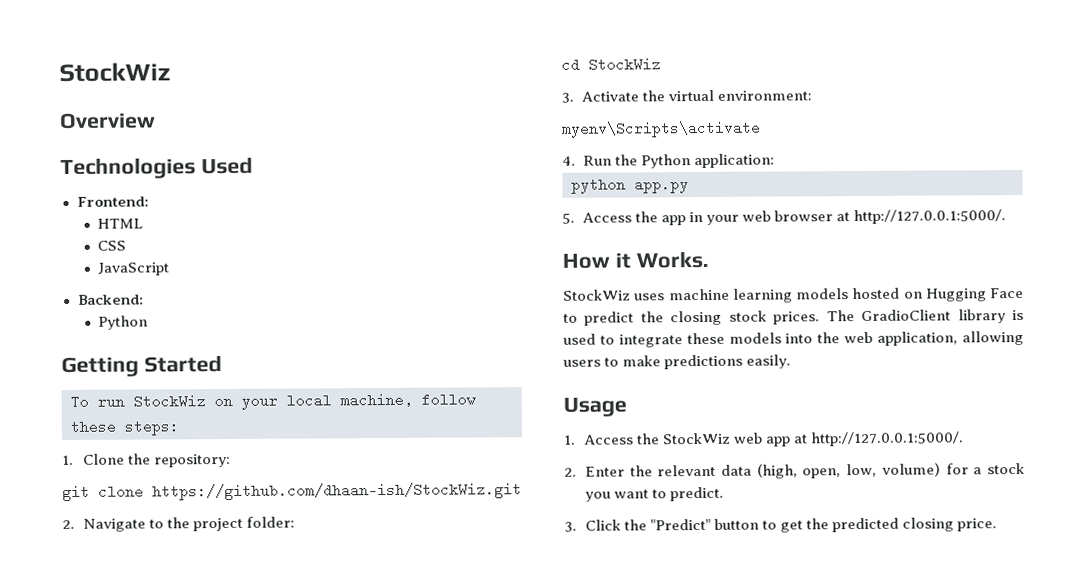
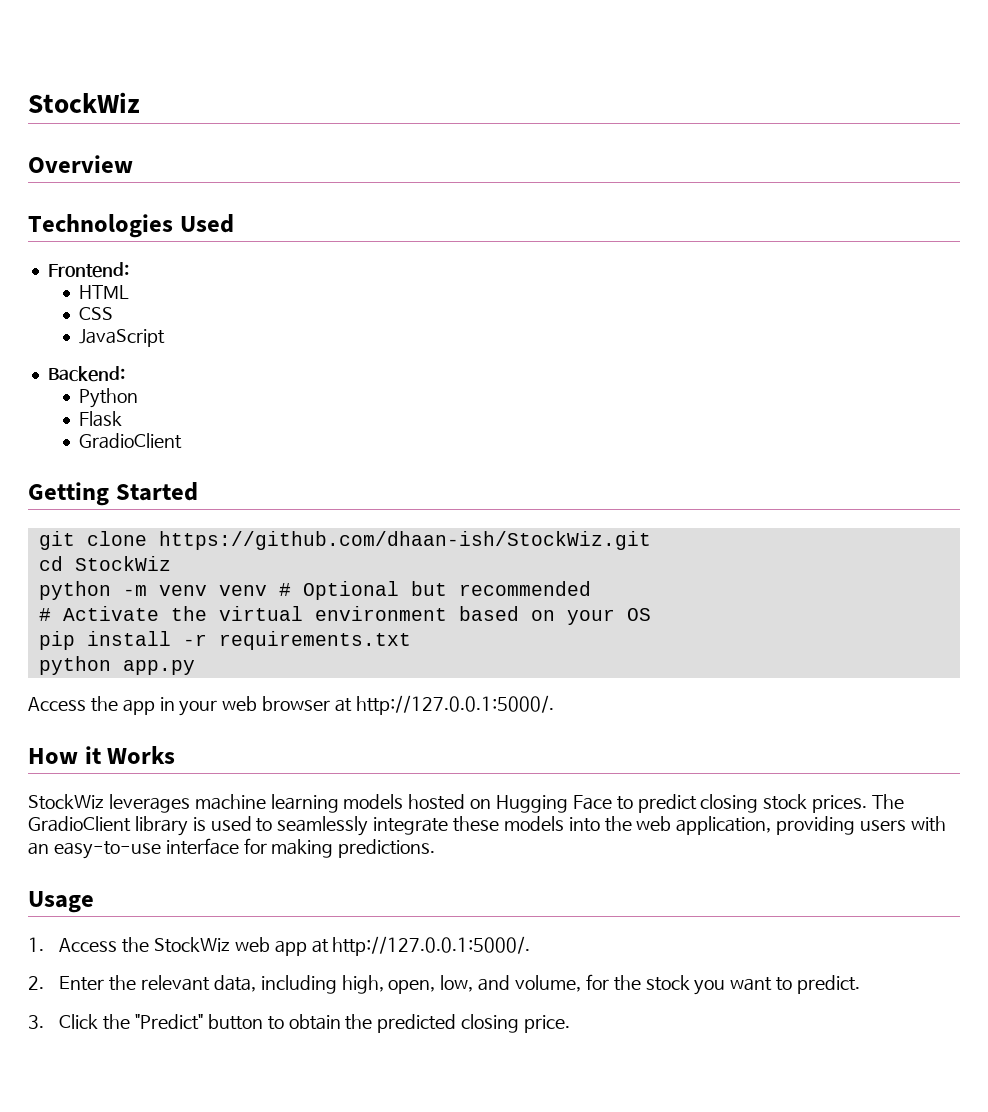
(149, 322) none -> [79,411,123,427] [79,433,183,449] // Flask // GradioClient
[70,392,476,410] [70,419,179,436] [62,453,231,468] [62,482,522,502] [62,516,295,532] [561,57,661,72] [561,89,812,103] [562,120,761,138] [562,153,775,169] To run StockWiz on your local machine, follow these steps: // 1. Clone the repository: // git clone https://github.com/dhaan-ish/StockWiz.git // 2. Navigate to the project folder: // cd StockWiz // 3. Activate the virtual environment: // myenv\Scripts\activate // 4. Run the Python application: -> [38,531,651,550] [38,556,171,571] [38,581,591,600] [38,606,651,625] [38,631,411,650] git clone https://github.com/dhaan-ish/StockWiz.git // cd StockWiz // python -m venv venv # Optional but recommended // # Activate the virtual environment based on your OS // pip install -r requirements.txt
[562,212,575,224] 5. -> (195, 667) none
[635,250,709,269] [563,289,666,301] Works. // StockWiz uses -> [107,746,176,764] [28,794,190,813] Works // StockWiz leverages
[640,311,664,323] the -> (697, 803) none
(615, 340) none -> [277,816,369,836] seamlessly
[962,330,1025,346] [563,354,792,370] allowing users to make predictions easily. -> [776,816,946,835] [28,838,436,859] providing users with an easy-to-use interface for making predictions.
[720,462,983,479] data (high, open, low, volume) for a -> [213,974,641,994] data, including high, open, low, and volume, for the
[780,520,804,533] get -> [288,1014,341,1030] obtain

